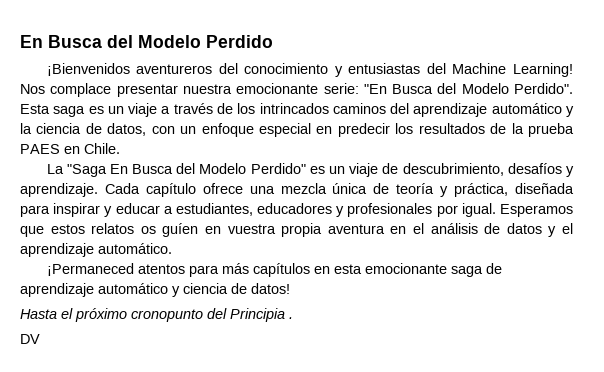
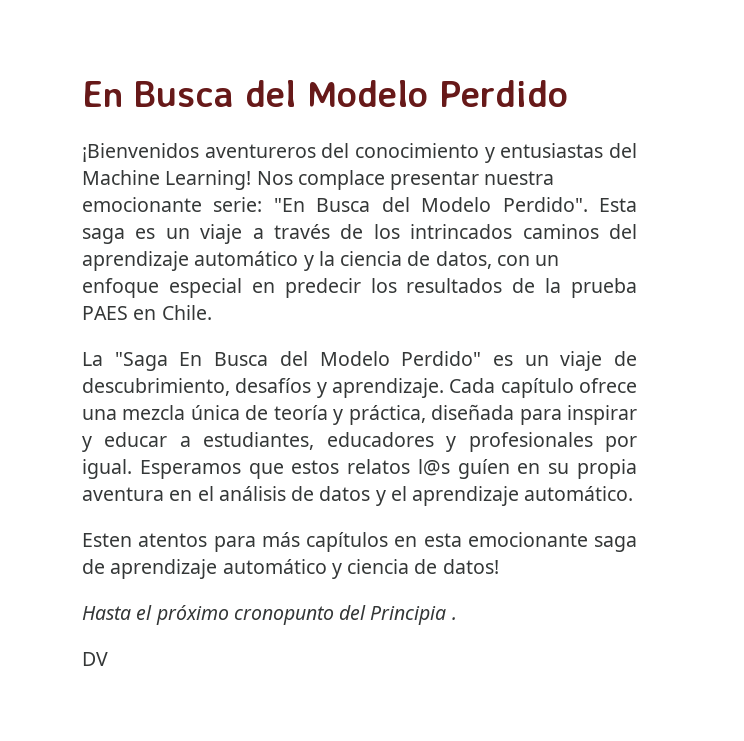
[140,226,156,234] os -> [417,459,450,476] l@s
[227,224,276,234] vuestra -> [548,463,570,474] su
[46,263,134,276] ¡Permaneced -> [82,533,132,547] Esten

